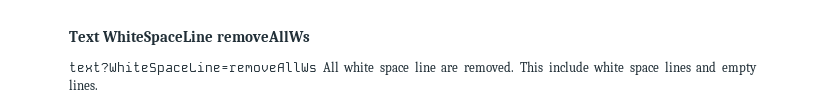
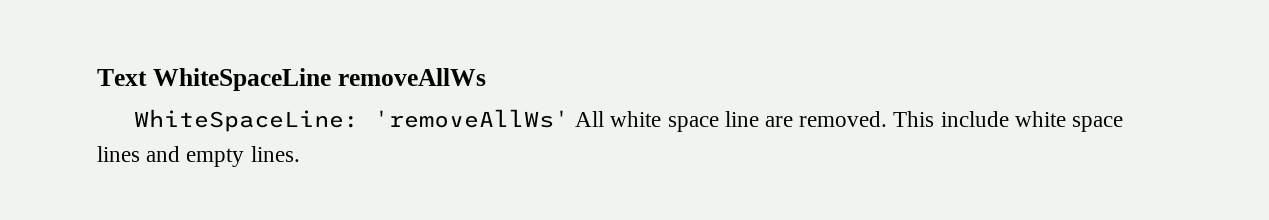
[69,62,317,75] text?WhiteSpaceLine=removeAllWs -> [133,109,569,132] WhiteSpaceLine: 'removeAllWs'

